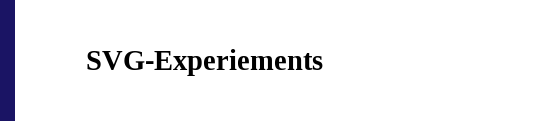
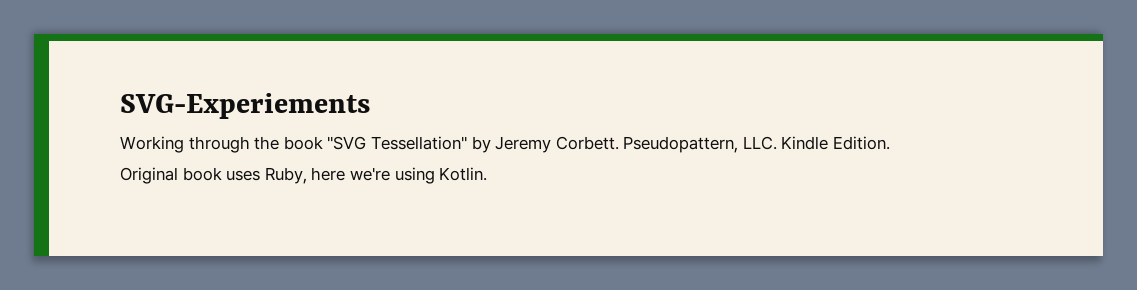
(323, 62) none -> [120,136,891,153] [120,167,488,184] // Working through the book "SVG Tessellation" by Jeremy Corbett. Pseudopattern, LLC. Kindle Edition. // Original book uses Ruby, here we're using Kotlin.

